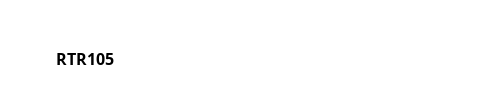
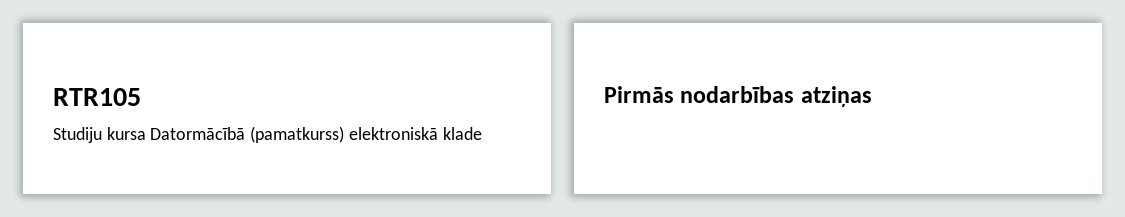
(114, 59) none -> [53,126,482,143] [604,86,872,107] // Studiju kursa Datormācībā (pamatkurss) elektroniskā klade // Pirmās nodarbības atziņas

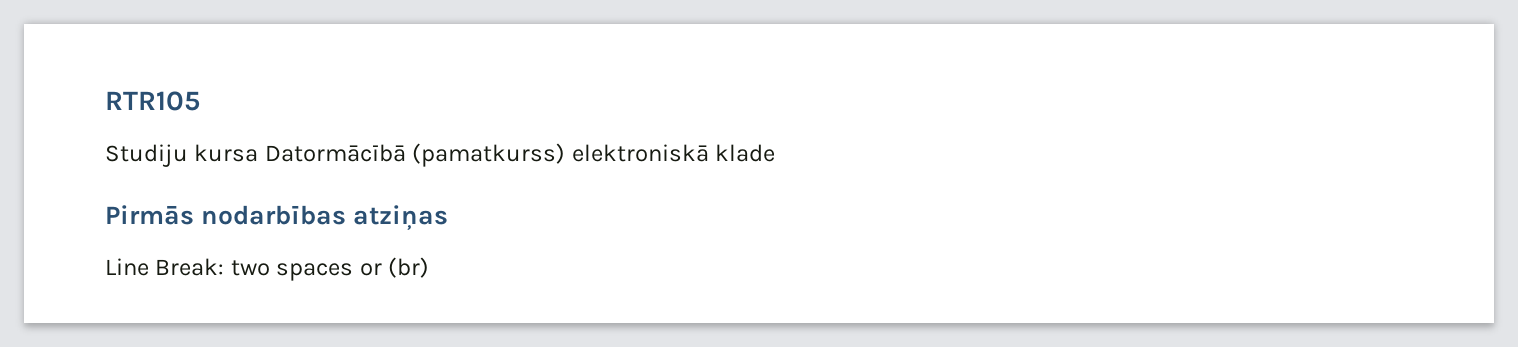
(872, 96) none -> [105,257,430,281] // Line Break: two spaces or (br)

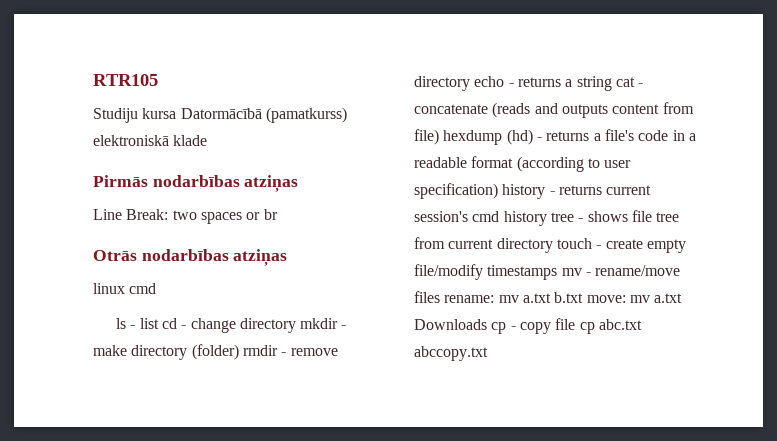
[388,257,430,278] (br) -> [263,209,278,220] [93,249,288,266] [93,283,157,294] [115,318,347,333] [93,344,338,360] [414,76,644,91] [414,102,694,118] [414,129,696,145] [414,156,632,172] [414,183,652,199] [414,210,680,226] [414,237,686,253] [414,264,681,280] [414,291,683,303] [414,318,642,334] [414,346,488,361] br // Otrās nodarbības atziņas // linux cmd // ls - list cd - change directory mkdir - make directory (folder) rmdir - remove directory echo - returns a string cat - concatenate (reads and outputs content from file) hexdump (hd) - returns a file's code in a readable format (according to user specification) history - returns current session's cmd history tree - shows file tree from current directory touch - create empty file/modify timestamps mv - rename/move files rename: mv a.txt b.txt move: mv a.txt Downloads cp - copy file cp abc.txt abccopy.txt

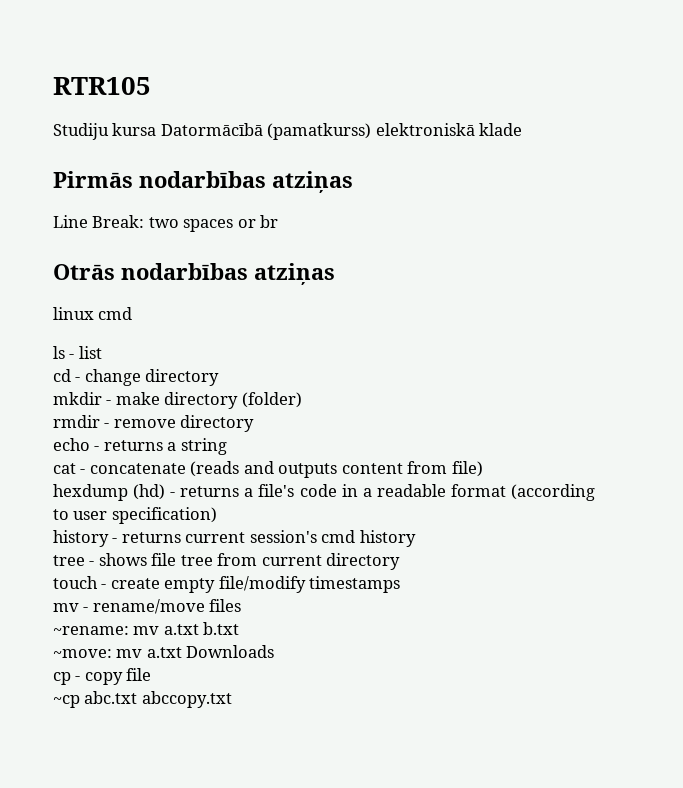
(159, 323) none -> (102, 352) //
(296, 325) none -> (220, 377) //
(239, 352) none -> (302, 400) //
(470, 83) none -> (255, 423) //
(612, 83) none -> (227, 446) //
(439, 137) none -> (483, 469) //
(498, 191) none -> (217, 515) //
(547, 218) none -> (416, 538) //
(553, 245) none -> (401, 561) //
(558, 272) none -> (401, 584) //
[444,295,495,303] rename: -> [53,626,129,635] // ~rename:
[586,295,626,303] move: -> [53,649,112,658] // ~move:
(487, 324) none -> (275, 651) //
[579,322,595,334] cp -> [53,695,80,708] // ~cp

